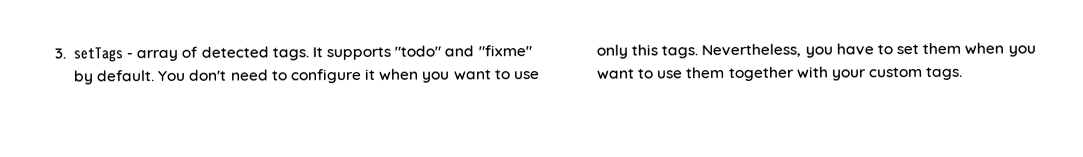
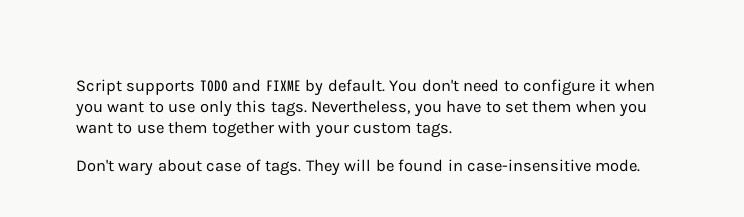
[54,45,532,63] 3. setTags - array of detected tags. It supports "todo" and "fixme" -> [76,79,301,95] Script supports TODO and FIXME
(964, 73) none -> [76,159,641,176] // Don't wary about case of tags. They will be found in case-insensitive mode.

